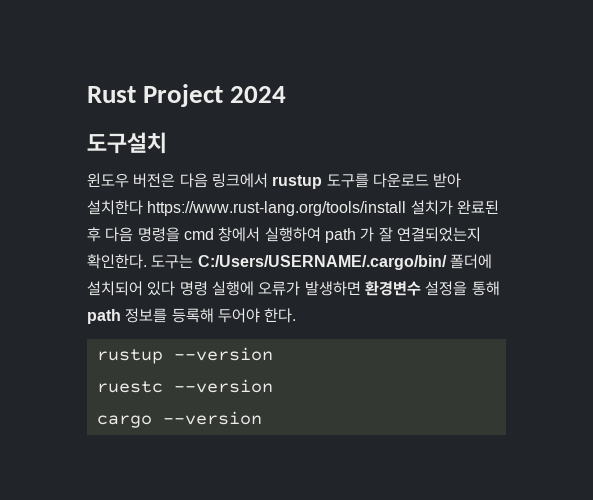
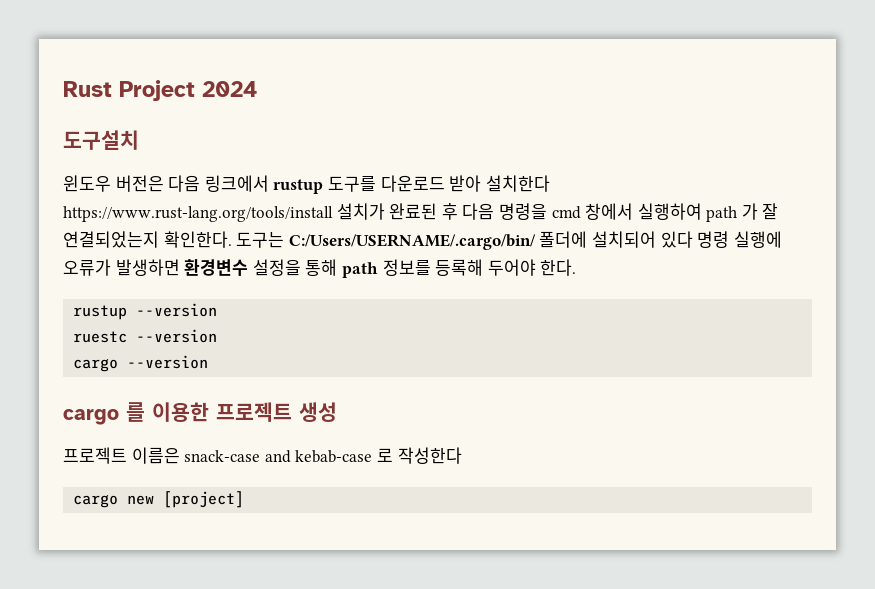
(262, 418) none -> [63,402,337,425] [63,447,462,464] [73,491,245,508] // cargo 를 이용한 프로젝트 생성 // 프로젝트 이름은 snack-case and kebab-case 로 작성한다 // cargo new [project]

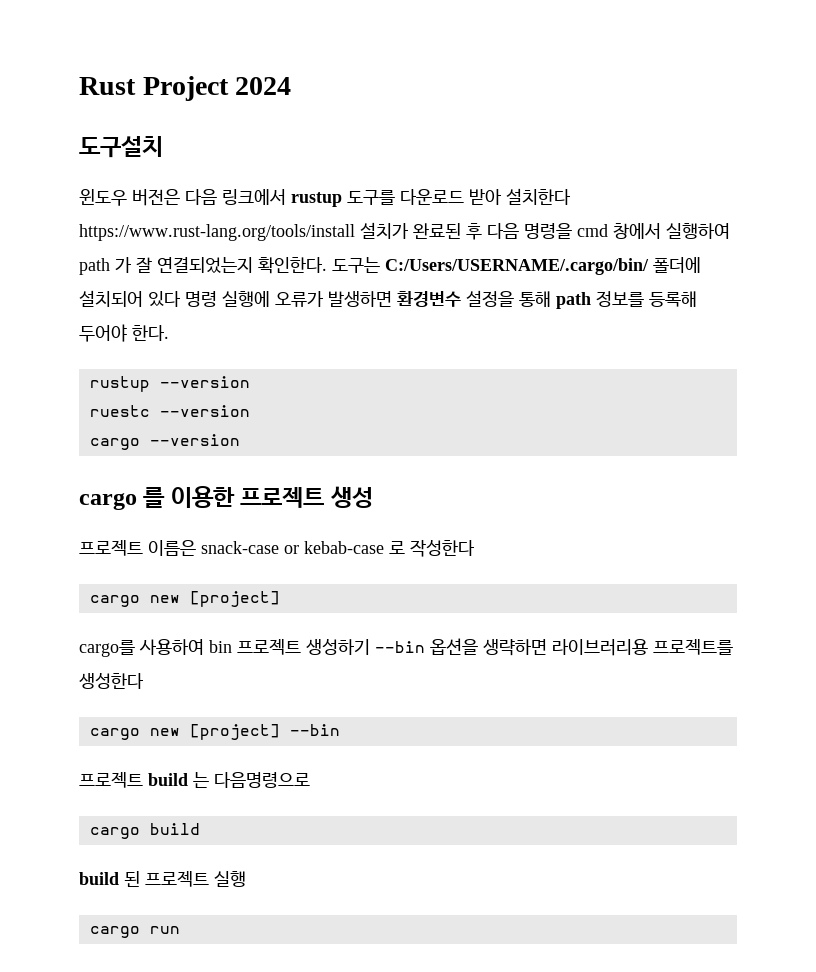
[264,450,291,463] and -> [284,545,299,554] or
(245, 499) none -> [79,638,733,657] [79,673,144,689] [89,724,340,740] [79,772,310,788] [89,823,200,839] [79,871,246,887] [89,926,180,938] // cargo를 사용하여 bin 프로젝트 생성하기 --bin 옵션을 생략하면 라이브러리용 프로젝트를 생성한다 // cargo new [project] --bin // 프로젝트 build 는 다음명령으로 // cargo build // build 된 프로젝트 실행 // cargo run

